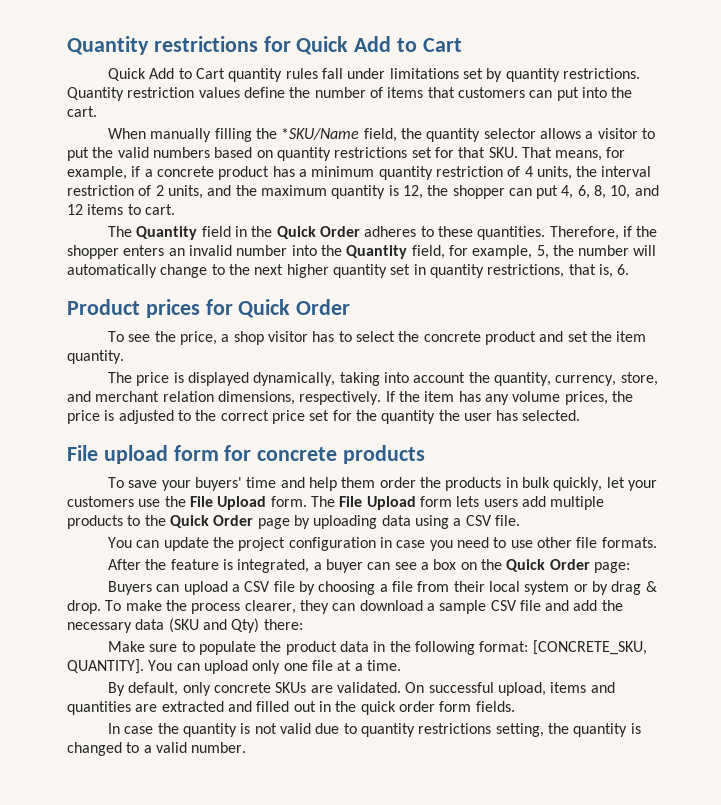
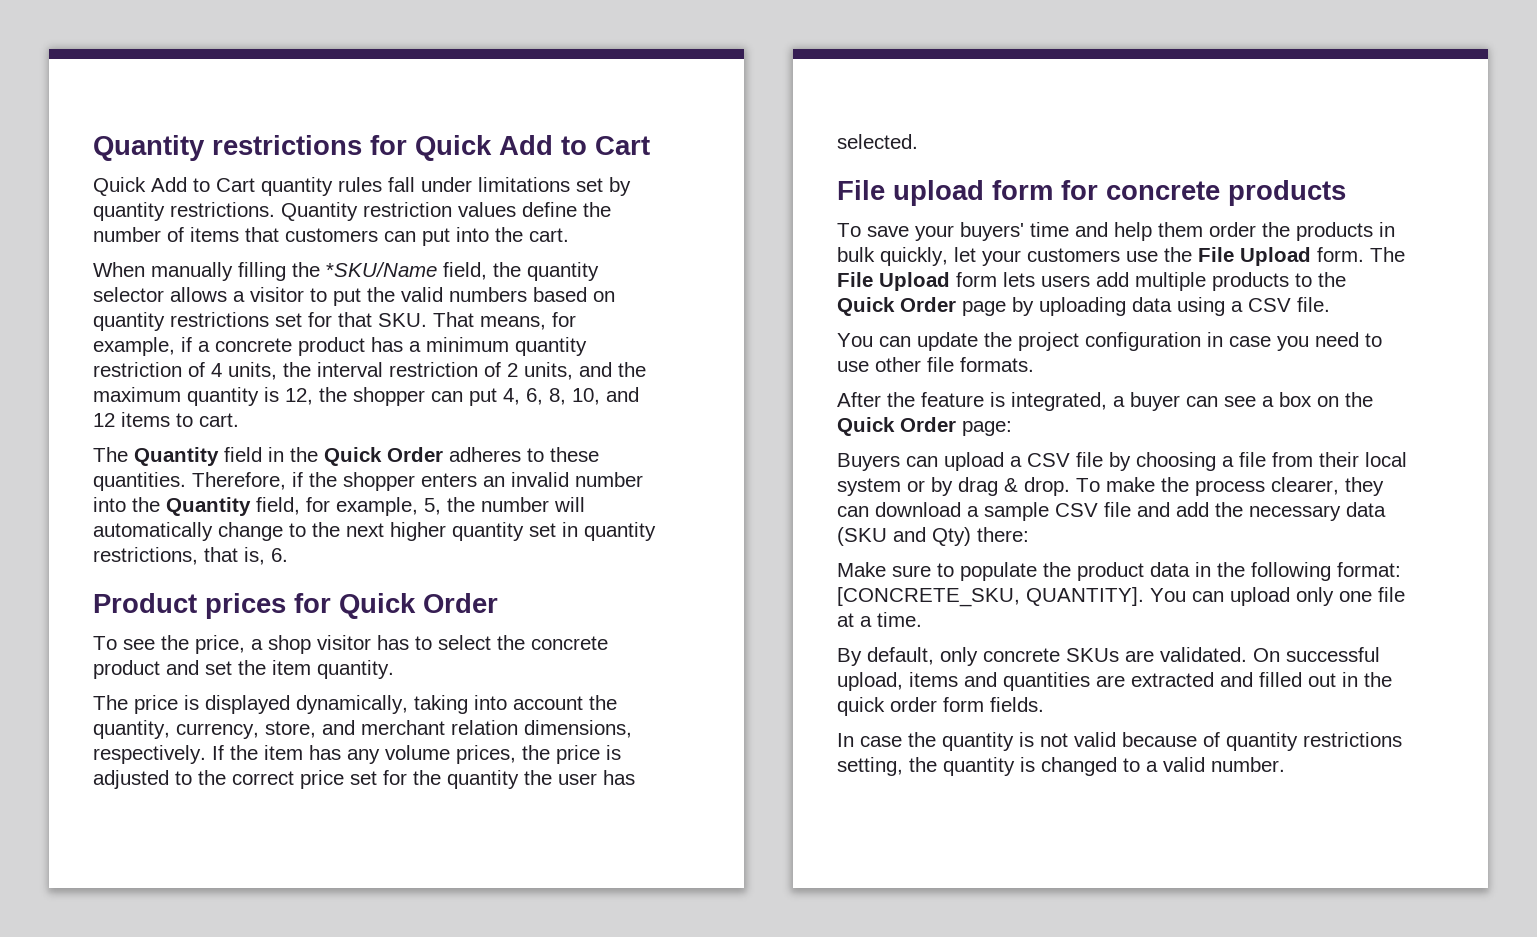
[315,723,357,734] due to -> [1122,732,1220,747] because of

